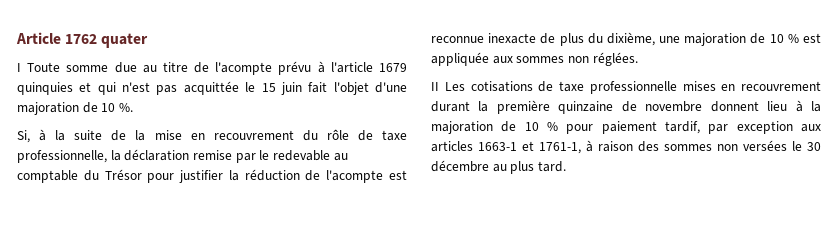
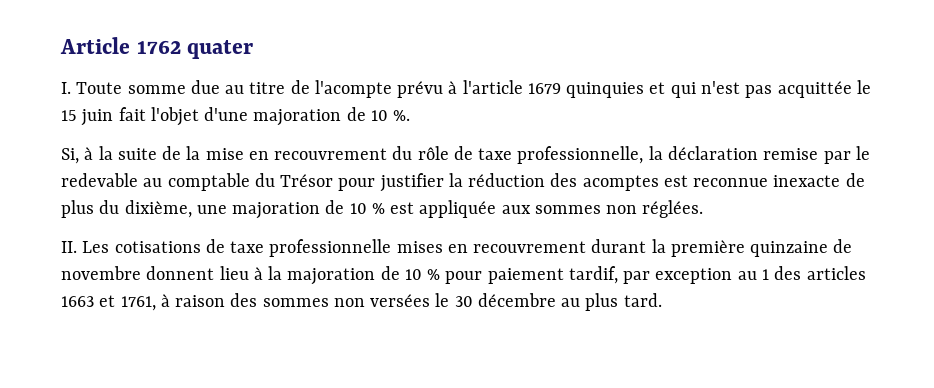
[17,63,21,72] I -> [61,82,71,94] I.
[305,170,384,183] de l'acompte -> [550,173,659,191] des acomptes
[431,82,439,91] II -> [61,241,77,253] II.
[801,124,821,132] [431,141,581,154] aux articles 1663-1 et 1761-1, -> [737,266,866,280] [61,295,156,311] au 1 des articles 1663 et 1761,

